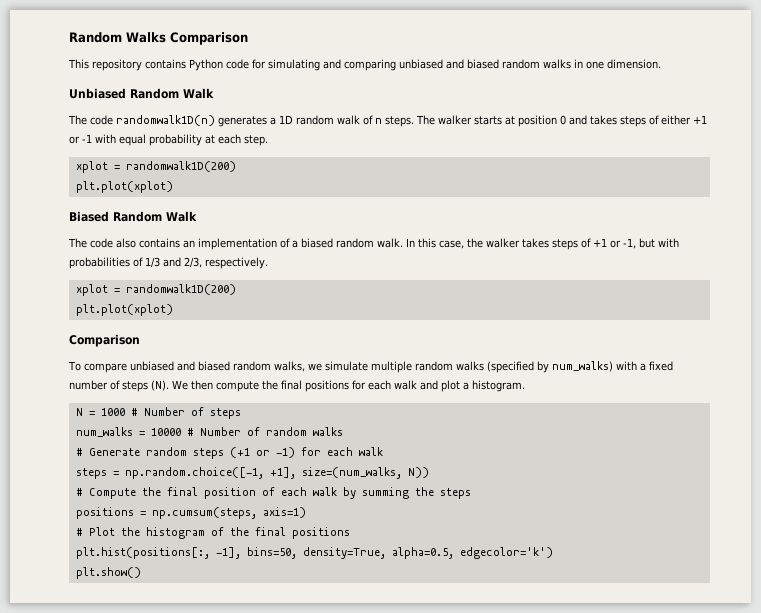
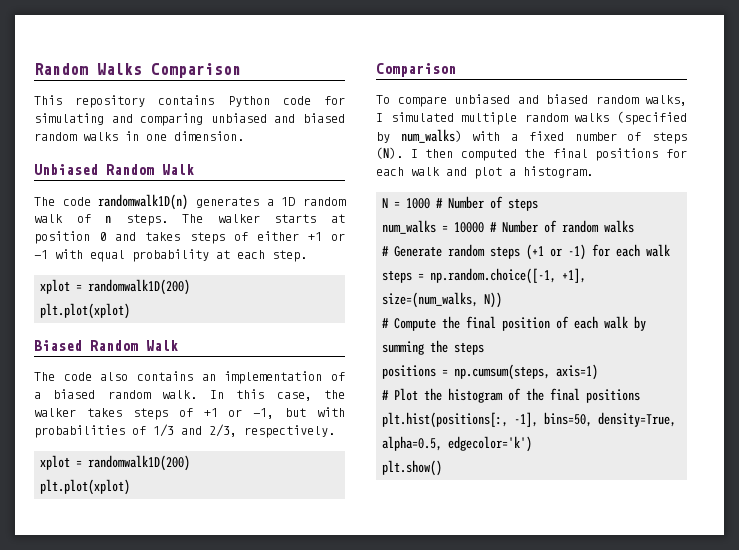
[307,361,368,371] we simulate -> [376,112,454,122] I simulated
[172,380,259,392] We then compute -> [410,149,517,161] I then computed

